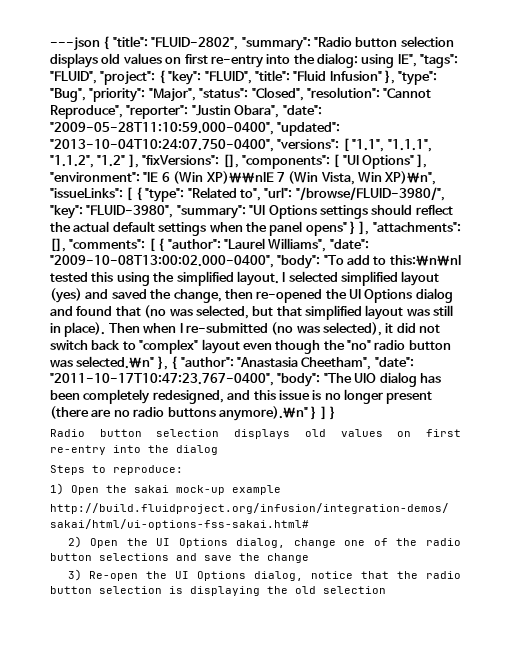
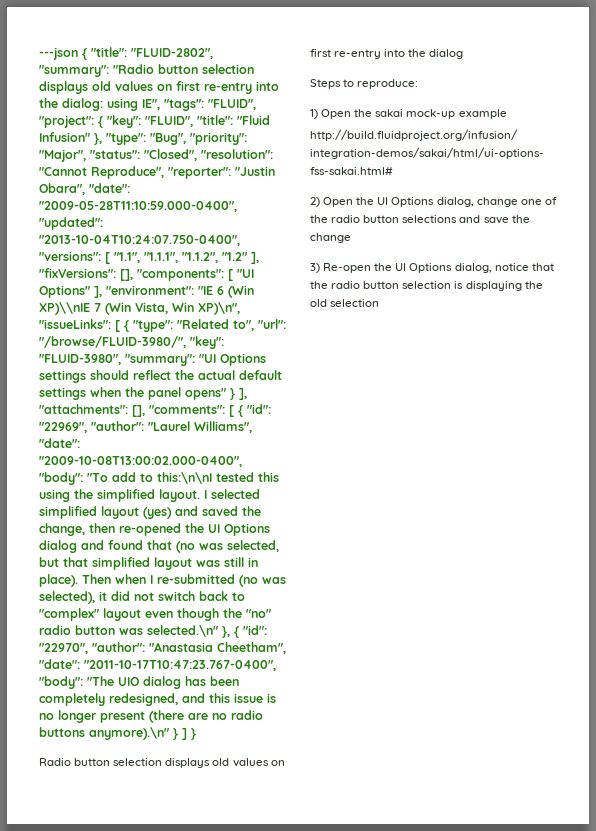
(165, 245) none -> [247,404,271,414] [39,422,87,433] "id": "22969",
(178, 363) none -> [243,625,267,635] [39,643,88,654] "id": "22970",

